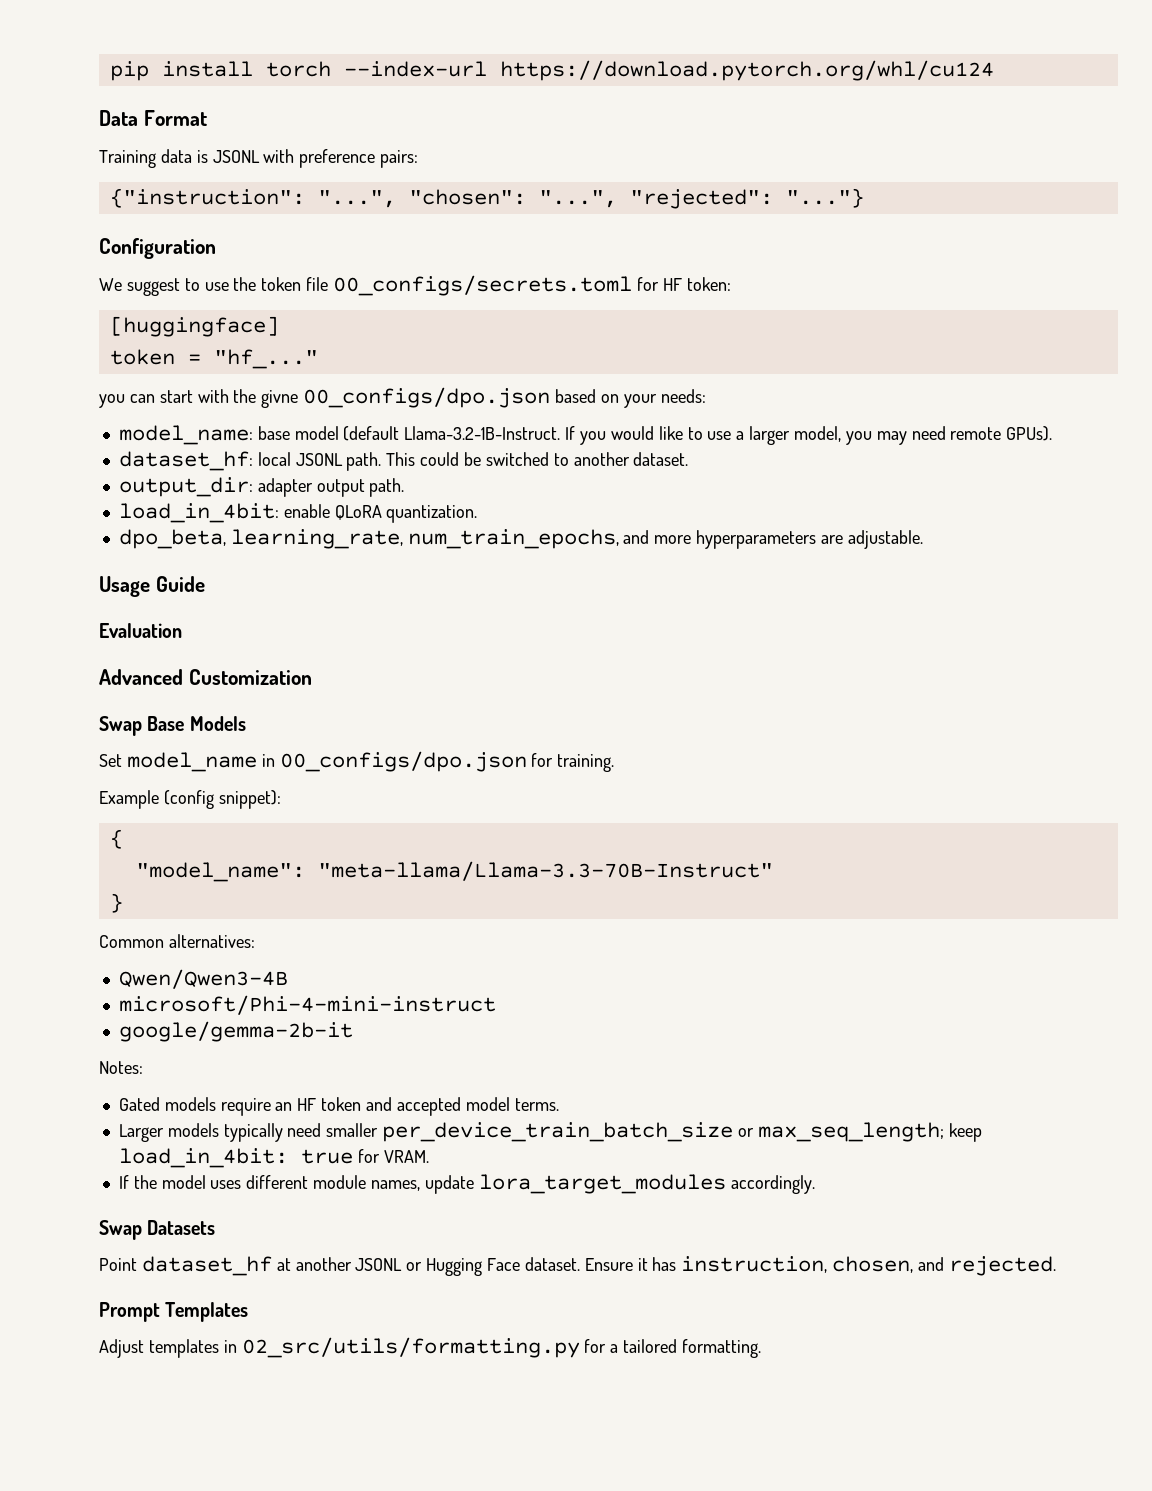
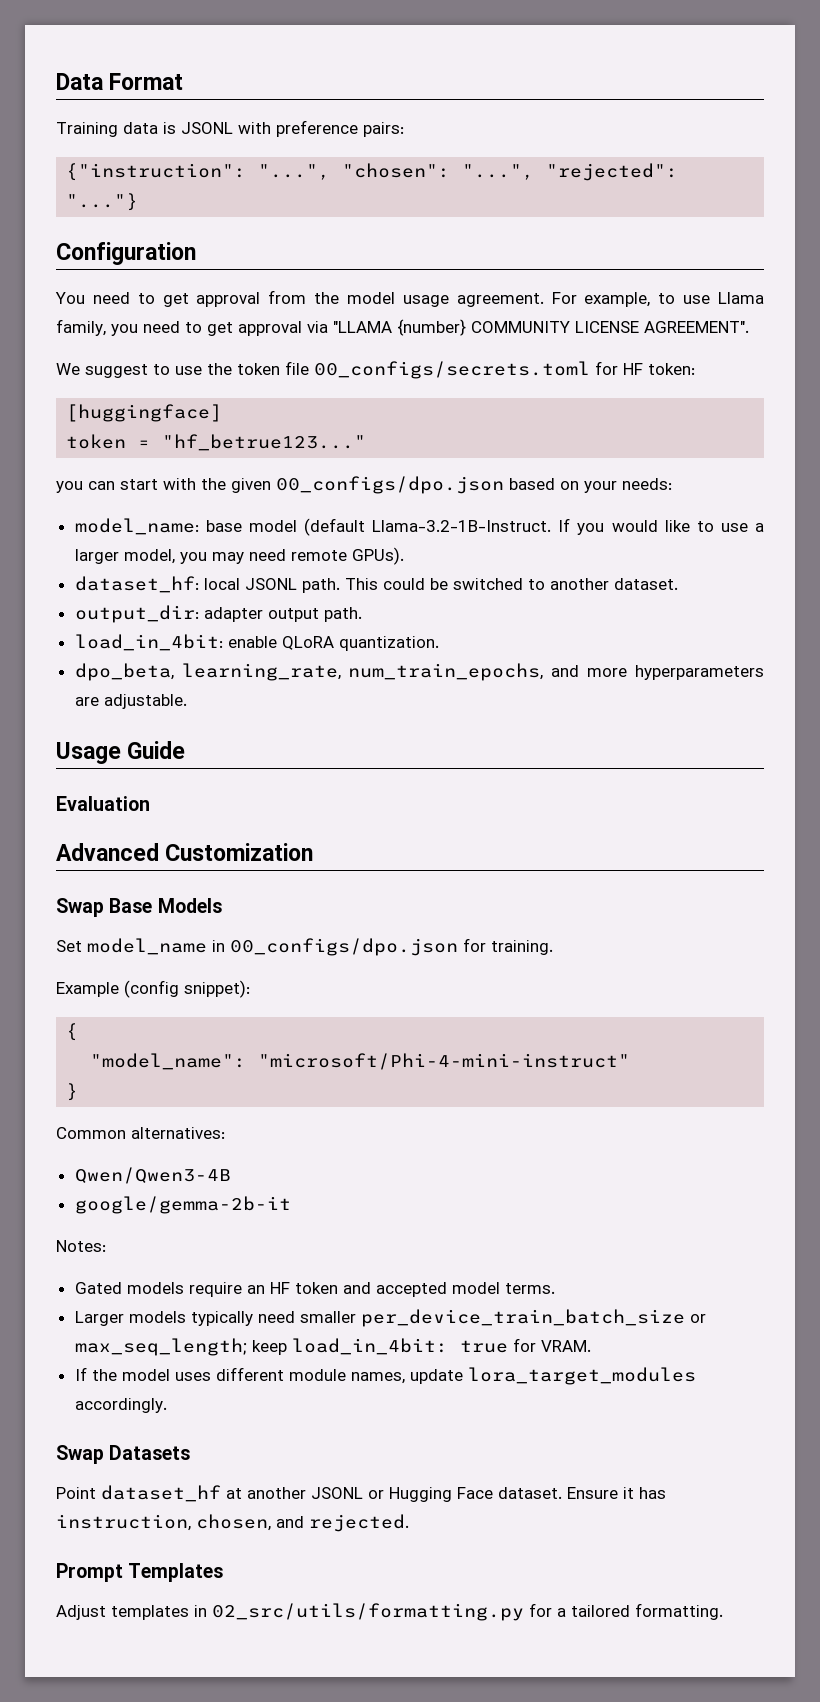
[109,60,994,81] pip install torch --index-url https://download.pytorch.org/whl/cu124 // -> (56, 81) none
(216, 248) none -> [55,290,764,307] [56,319,749,336] // You need to get approval from the model usage agreement. For example, to use Llama family, you need to get approval via "LLAMA {number} COMMUNITY LICENSE AGREEMENT".
[213,349,318,369] "hf_..." -> [162,434,367,451] "hf_betrue123..."
[261,390,299,408] givne -> [231,478,271,493] given
[317,861,773,881] "meta-llama/Llama-3.3-70B-Instruct" -> [258,1053,631,1070] "microsoft/Phi-4-mini-instruct"
[118,995,496,1015] // microsoft/Phi-4-mini-instruct -> (231, 1175) none

